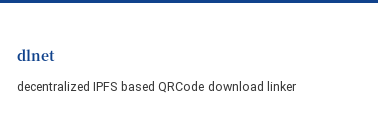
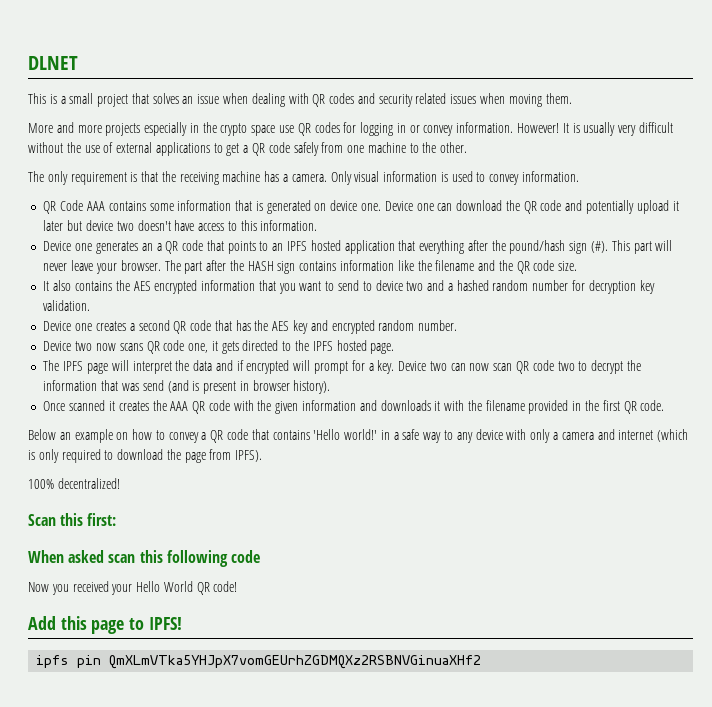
[17,49,55,61] [17,81,297,93] dlnet // decentralized IPFS based QRCode download linker -> [28,56,78,70] [28,93,572,107] [28,122,673,136] [28,142,468,156] [28,171,580,185] [43,200,679,214] [43,220,318,231] [43,240,673,254] [43,260,578,274] [43,280,655,294] [43,300,91,311] [43,320,458,334] [43,340,395,354] [43,360,641,374] [43,380,331,394] [43,400,665,414] [28,429,689,443] [28,449,263,463] [28,478,120,489] [28,513,117,526] [28,550,260,567] [28,581,238,595] [28,616,182,634] [36,655,482,669] DLNET // This is a small project that solves an issue when dealing with QR codes and security related issues when moving them. // More and more projects especially in the crypto space use QR codes for logging in or convey information. However! It is usually very difficult without the use of external applications to get a QR code safely from one machine to the other. // The only requirement is that the receiving machine has a camera. Only visual information is used to convey information. // QR Code AAA contains some information that is generated on device one. Device one can download the QR code and potentially upload it later but device two doesn't have access to this information. // Device one generates an a QR code that points to an IPFS hosted application that everything after the pound/hash sign (#). This part will never leave your browser. The part after the HASH sign contains information like the filename and the QR code size. // It also contains the AES encrypted information that you want to send to device two and a hashed random number for decryption key validation. // Device one creates a second QR code that has the AES key and encrypted random number. // Device two now scans QR code one, it gets directed to the IPFS hosted page. // The IPFS page will interpret the data and if encrypted will prompt for a key. Device two can now scan QR code two to decrypt the information that was send (and is present in browser history). // Once scanned it creates the AAA QR code with the given information and downloads it with the filename provided in the first QR code. // Below an example on how to convey a QR code that contains 'Hello world!' in a safe way to any device with only a camera and internet (which is only required to download the page from IPFS). // 100% decentralized! // Scan this first: // When asked scan this following code // Now you received your Hello World QR code! // Add this page to IPFS! // ipfs pin QmXLmVTka5YHJpX7vomGEUrhZGDMQXz2RSBNVGinuaXHf2

